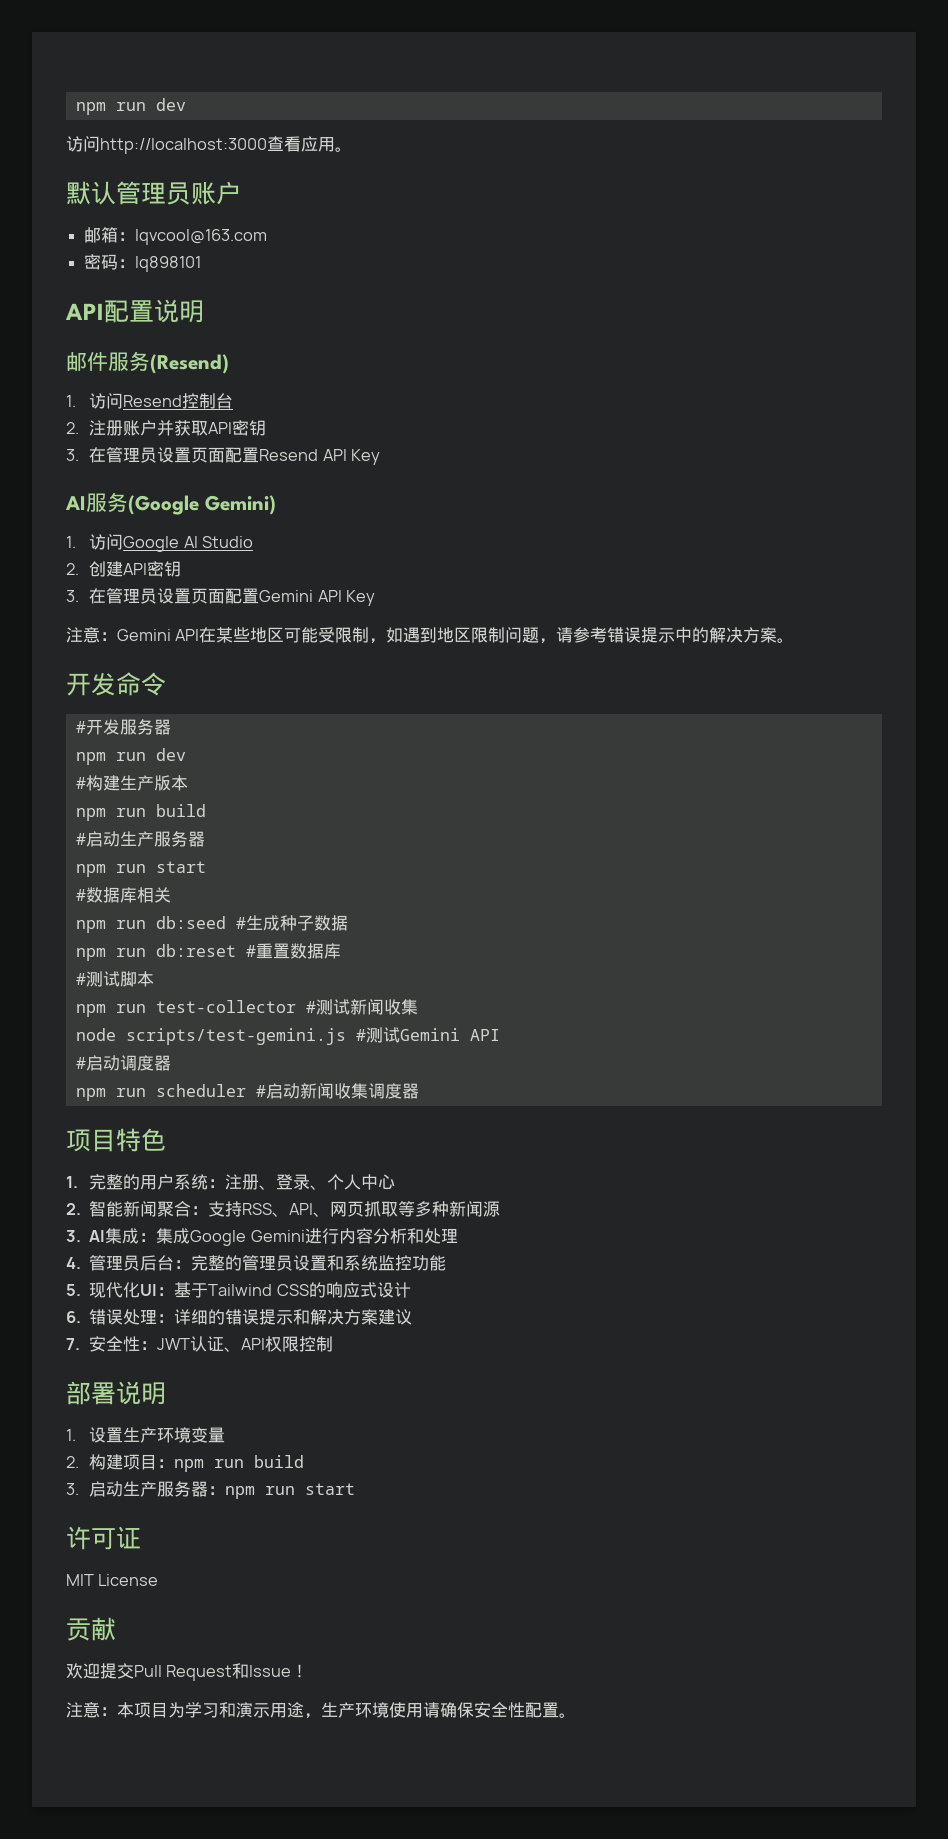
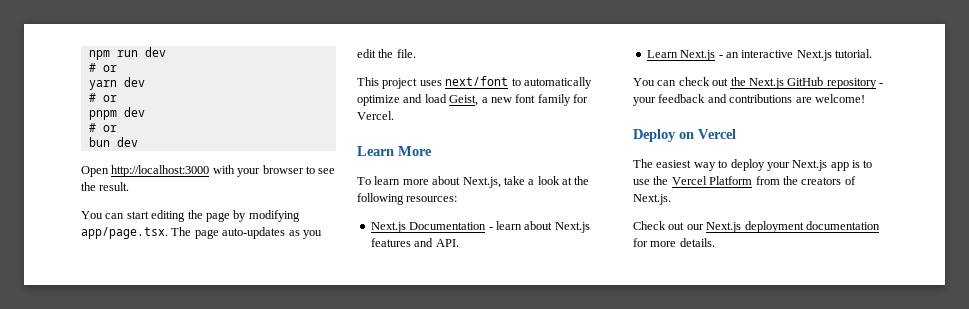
[75,98,186,115] [66,136,352,154] [66,181,241,205] [84,227,268,245] [84,254,202,272] [65,299,204,323] [66,351,229,374] [66,393,234,409] [66,420,267,436] [66,447,381,465] [65,492,276,515] [66,534,254,552] [66,561,182,577] [66,588,376,606] [66,627,795,644] [66,672,166,696] [75,719,171,735] [75,748,186,765] [75,775,188,791] [75,804,206,821] [75,831,205,847] [75,861,206,877] [75,887,171,903] [75,915,348,933] [75,943,341,961] [75,971,154,987] [75,999,418,1017] [75,1027,500,1045] [75,1055,171,1071] [75,1083,419,1101] [66,1128,166,1152] [66,1174,396,1190] [66,1200,501,1217] [66,1228,458,1246] [66,1255,447,1271] [66,1282,411,1298] [66,1309,413,1325] [66,1336,334,1352] [66,1381,166,1405] [66,1427,226,1443] [66,1454,305,1472] [66,1481,356,1499] [66,1526,141,1550] [66,1574,159,1586] [66,1617,116,1641] [66,1663,309,1681] [66,1702,576,1719] npm run dev // 访问http://localhost:3000查看应用。 // 默认管理员账户 // 邮箱：lqvcool@163.com // 密码：lq898101 // API配置说明 // 邮件服务(Resend) // 1.访问Resend控制台 // 2.注册账户并获取API密钥 // 3.在管理员设置页面配置Resend API Key // AI服务(Google Gemini) // 1.访问Google AI Studio // 2.创建API密钥 // 3.在管理员设置页面配置Gemini API Key // 注意：Gemini API在某些地区可能受限制，如遇到地区限制问题，请参考错误提示中的解决方案。 // 开发命令 // #开发服务器 // npm run dev // #构建生产版本 // npm run build // #启动生产服务器 // npm run start // #数据库相关 // npm run db:seed #生成种子数据 // npm run db:reset #重置数据库 // #测试脚本 // npm run test-collector #测试新闻收集 // node scripts/test-gemini.js #测试Gemini API // #启动调度器 // npm run scheduler #启动新闻收集调度器 // 项目特色 // 1.完整的用户系统：注册、登录、个人中心 // 2.智能新闻聚合：支持RSS、API、网页抓取等多种新闻源 // 3. AI集成：集成Google Gemini进行内容分析和处理 // 4.管理员后台：完整的管理员设置和系统监控功能 // 5.现代化UI：基于Tailwind CSS的响应式设计 // 6.错误处理：详细的错误提示和解决方案建议 // 7.安全性：JWT认证、API权限控制 // 部署说明 // 1.设置生产环境变量 // 2.构建项目：npm run build // 3.启动生产服务器：npm run start // 许可证 // MIT License // 贡献 // 欢迎提交Pull Request和Issue！ // 注意：本项目为学习和演示用途，生产环境使用请确保安全性配置。 -> [88,47,166,60] [88,63,117,72] [88,77,145,90] [88,93,117,102] [88,107,145,120] [88,123,117,132] [88,137,138,147] [81,165,336,177] [81,182,130,191] [81,210,300,222] [81,227,322,239] [357,49,416,58] [357,76,592,89] [357,94,588,106] [357,111,394,120] [357,146,432,156] [357,176,590,188] [357,193,458,205] [370,221,590,233] [370,238,459,247] [646,49,872,61] [633,77,883,89] [633,94,865,106] [633,129,736,142] [633,159,873,171] [633,176,856,185] [633,194,671,205] [633,221,880,233] [633,238,715,247] npm run dev // # or // yarn dev // # or // pnpm dev // # or // bun dev // Open http://localhost:3000 with your browser to see the result. // You can start editing the page by modifying app/page.tsx. The page auto-updates as you edit the file. // This project uses next/font to automatically optimize and load Geist, a new font family for Vercel. // Learn More // To learn more about Next.js, take a look at the following resources: // Next.js Documentation - learn about Next.js features and API. // Learn Next.js - an interactive Next.js tutorial. // You can check out the Next.js GitHub repository - your feedback and contributions are welcome! // Deploy on Vercel // The easiest way to deploy your Next.js app is to use the Vercel Platform from the creators of Next.js. // Check out our Next.js deployment documentation for more details.

